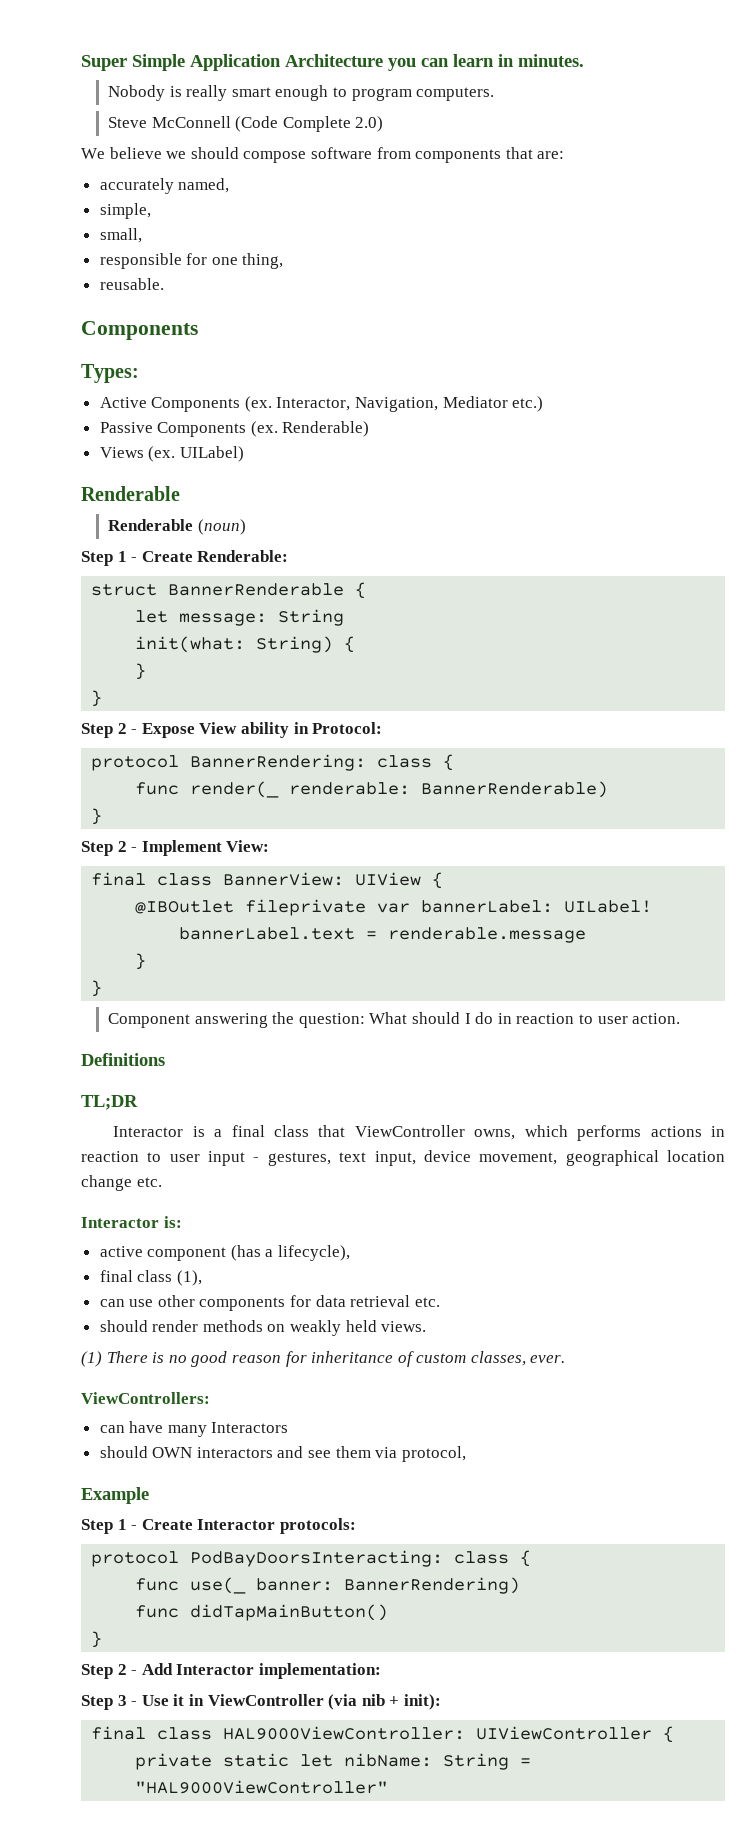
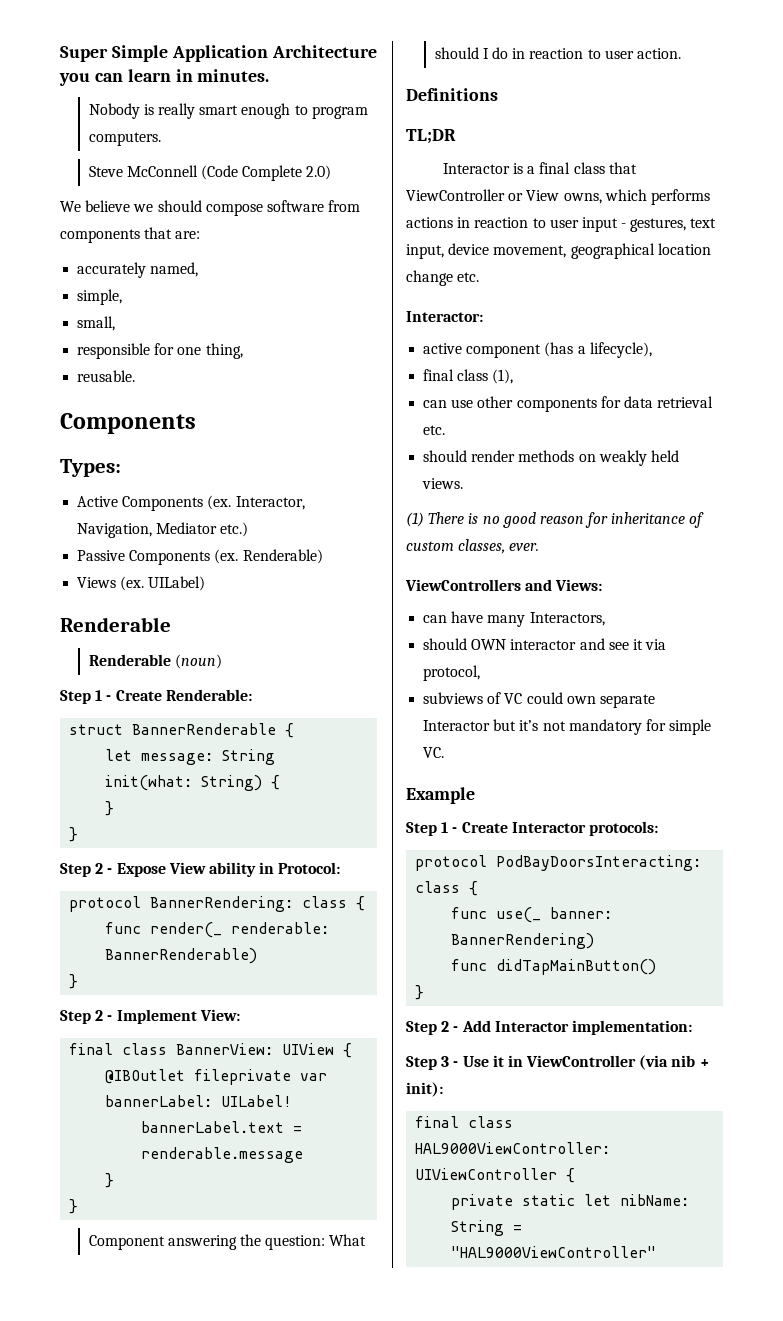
(465, 1131) none -> [508,190,560,201] or View
[81,1216,182,1228] Interactor is: -> [406,311,483,322] Interactor:
[81,1392,210,1404] ViewControllers: -> [405,579,603,591] ViewControllers and Views:
[211,1422,289,1433] Interactors -> [529,612,605,626] Interactors,
[196,1447,273,1458] interactors -> [510,639,577,650] interactor
[335,1446,371,1458] them -> [632,639,643,650] it
(466, 1454) none -> [423,692,655,708] [423,719,712,735] [423,747,445,758] // subviews of VC could own separate Interactor but it’s not mandatory for simple VC.

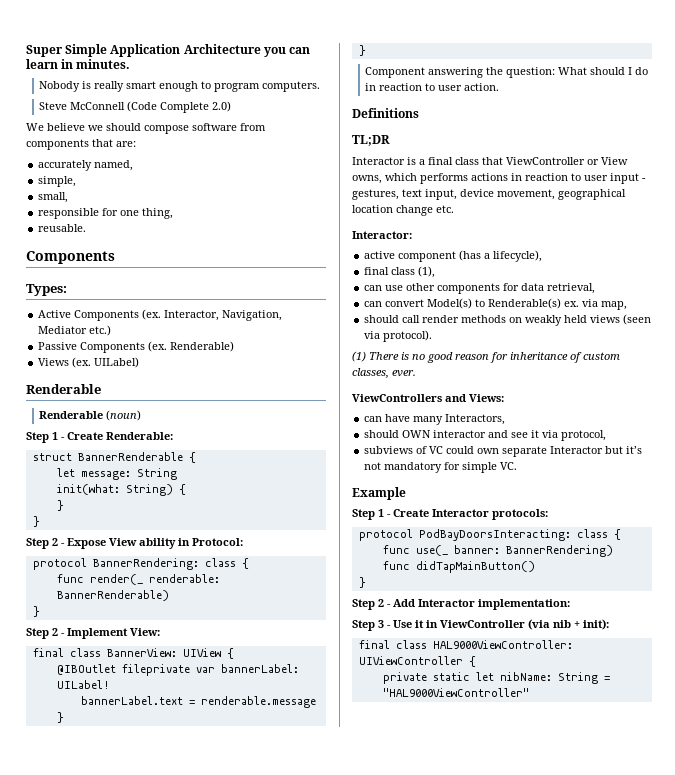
[657,396,714,408] [423,425,446,435] [423,450,468,462] retrieval etc. // should -> [547,283,596,294] [364,298,628,310] [364,315,421,323] retrieval, // can convert Model(s) to Renderable(s) ex. via map, // should call
[422,478,464,489] views. -> [590,314,652,325] [364,330,433,342] views (seen via protocol).

